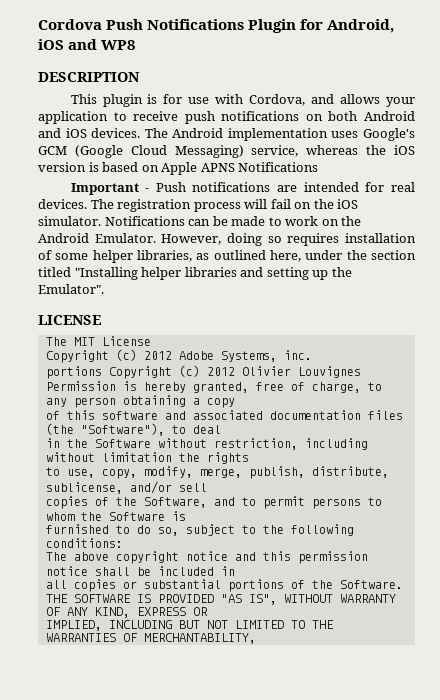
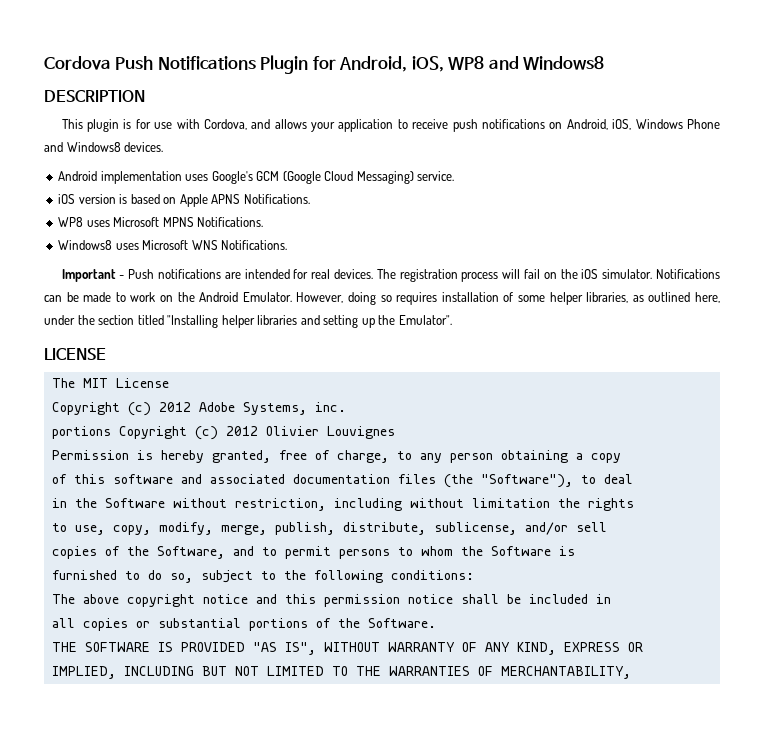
[38,39,136,50] iOS and WP8 -> [411,56,605,72] iOS, WP8 and Windows8
[328,111,415,121] [38,128,168,138] both Android and iOS devices. The -> [566,119,720,130] [44,142,164,152] Android, iOS, Windows Phone and Windows8 devices. //
[251,145,387,157] service, whereas the -> [417,171,455,181] service. //
[238,162,319,172] Notifications -> [243,194,310,204] [58,217,264,227] [58,240,288,250] Notifications. // WP8 uses Microsoft MPNS Notifications. // Windows8 uses Microsoft WNS Notifications.

